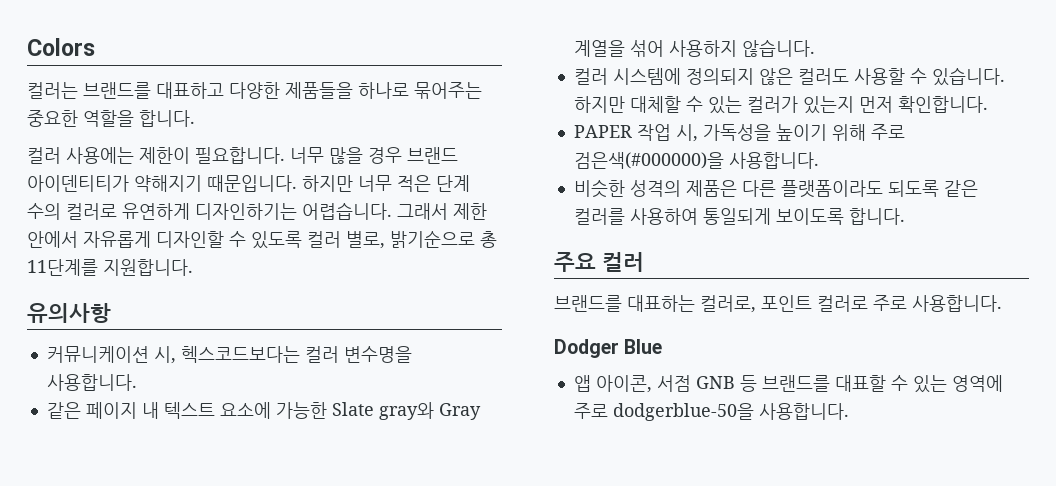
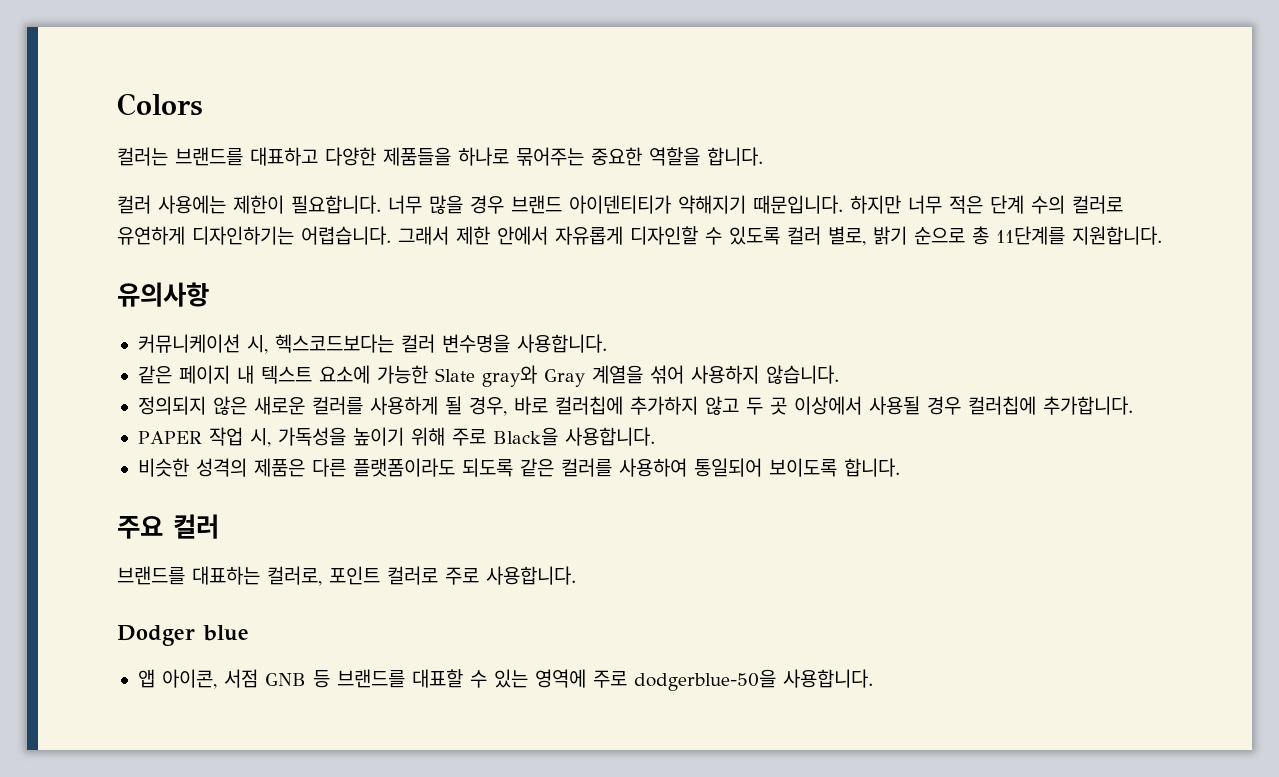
[390,230,475,248] 밝기순으로 -> [873,226,965,245] 밝기 순으로
[573,67,1005,86] [573,96,988,114] 컬러 시스템에 정의되지 않은 컬러도 사용할 수 있습니다. 하지만 대체할 수 있는 컬러가 있는지 먼저 확인합니다. -> [137,396,1133,416] 정의되지 않은 새로운 컬러를 사용하게 될 경우, 바로 컬러칩에 추가하지 않고 두 곳 이상에서 사용될 경우 컬러칩에 추가합니다.
[573,152,724,169] 검은색(#000000)을 -> [492,427,558,446] Black을
[702,208,771,225] 통일되게 -> [693,458,762,477] 통일되어
[624,339,663,354] Blue -> [203,625,249,641] blue

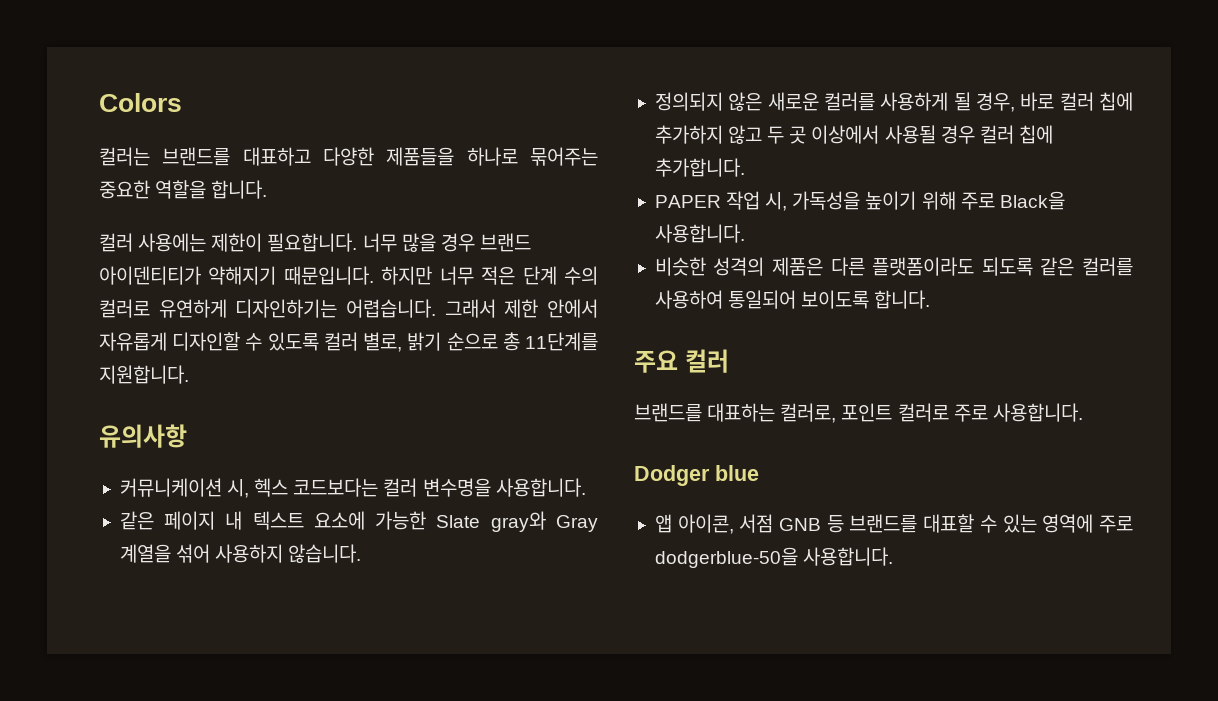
[274,334,394,353] 헥스코드보다는 -> [254,478,379,497] 헥스 코드보다는
[554,396,623,415] 컬러칩에 -> [1059,92,1133,111] 컬러 칩에
[967,396,1036,415] 컬러칩에 -> [979,125,1053,144] 컬러 칩에

